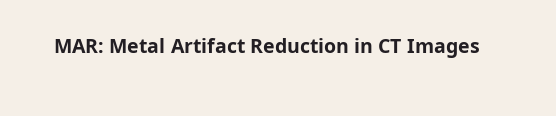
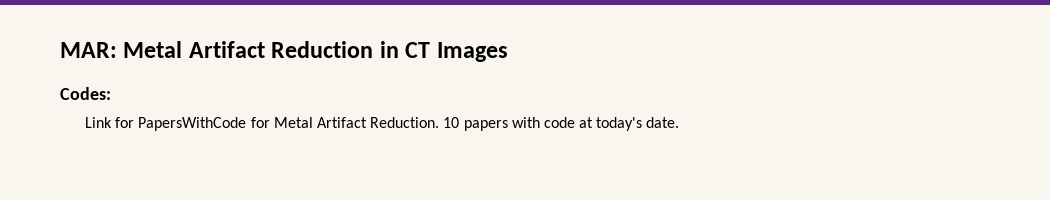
(480, 48) none -> [60,87,111,100] [85,117,680,131] // Codes: // Link for PapersWithCode for Metal Artifact Reduction. 10 papers with code at today's date.

